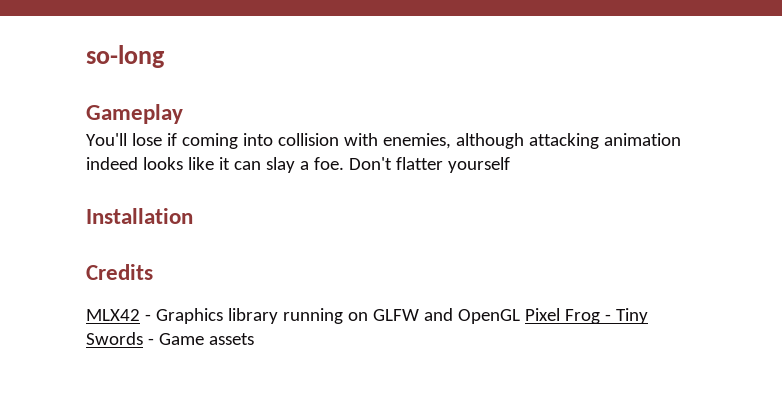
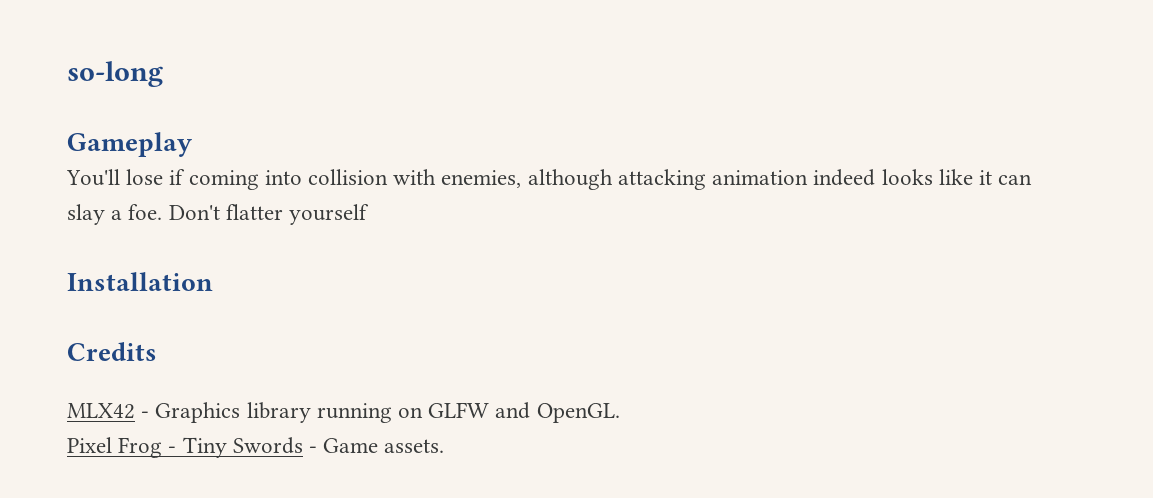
[457,309,520,324] OpenGL -> [536,403,620,423] OpenGL. //
[208,333,254,345] assets -> [384,439,445,453] assets.

